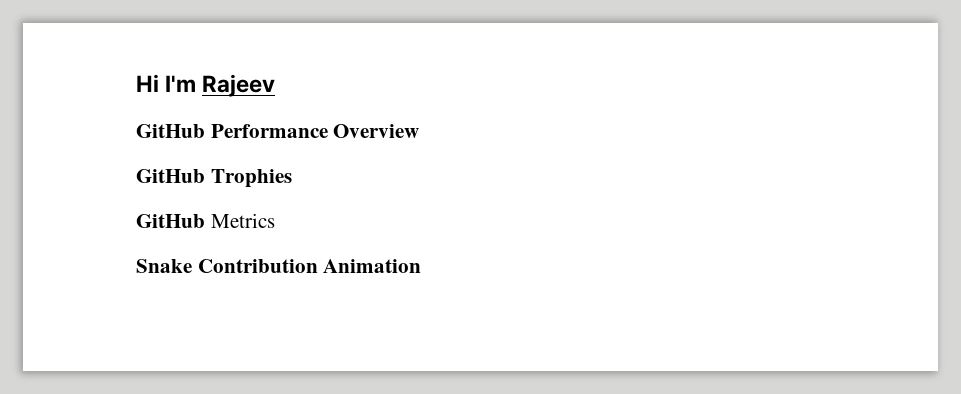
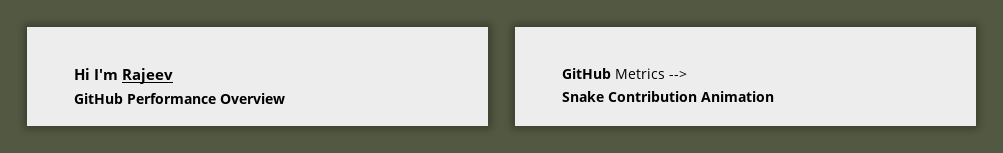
[136,169,292,188] // GitHub Trophies -> (285, 98) none
(275, 220) none -> [669,71,687,79] -->

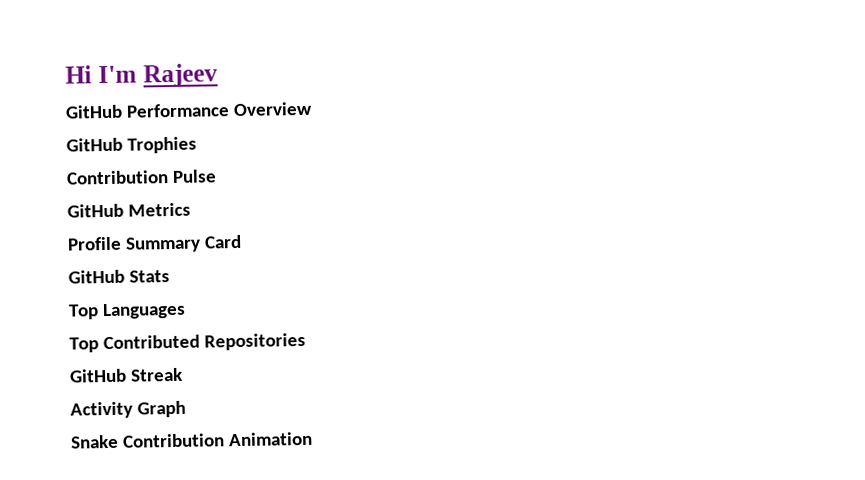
[615,68,687,79] Metrics --> -> [126,136,197,154] [66,169,217,185] [67,202,191,218] [67,234,242,253] [68,269,170,284] [68,302,186,320] [69,332,306,353] [69,367,183,383] [70,400,186,419] Trophies // Contribution Pulse // GitHub Metrics // Profile Summary Card // GitHub Stats // Top Languages // Top Contributed Repositories // GitHub Streak // Activity Graph

